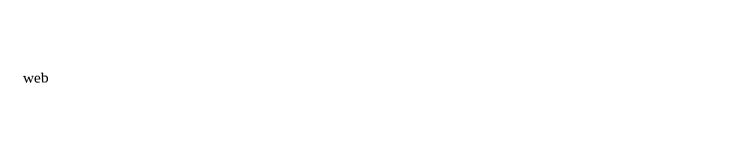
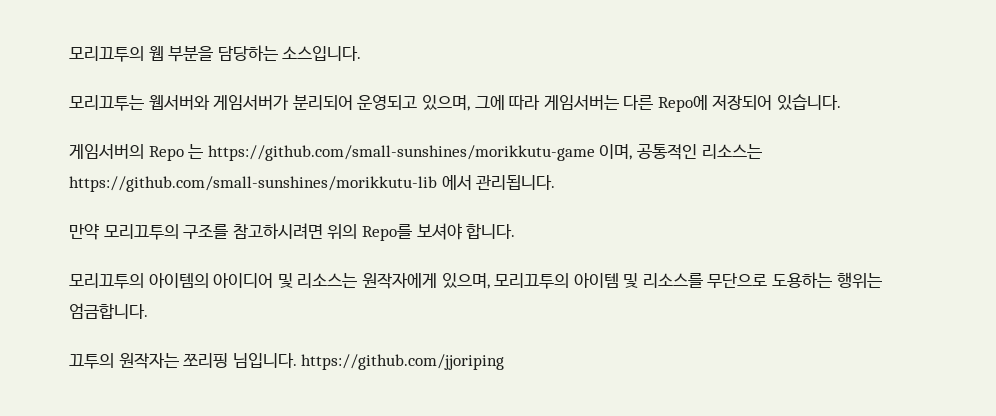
[22,72,49,83] web -> [69,45,362,62] [69,94,842,112] [69,144,762,161] [69,175,556,192] [69,223,516,241] [69,272,882,289] [69,303,148,319] [69,353,505,370] 모리끄투의 웹 부분을 담당하는 소스입니다. // 모리끄투는 웹서버와 게임서버가 분리되어 운영되고 있으며, 그에 따라 게임서버는 다른 Repo에 저장되어 있습니다. // 게임서버의 Repo 는 https://github.com/small-sunshines/morikkutu-game 이며, 공통적인 리소스는 https://github.com/small-sunshines/morikkutu-lib 에서 관리됩니다. // 만약 모리끄투의 구조를 참고하시려면 위의 Repo를 보셔야 합니다. // 모리끄투의 아이템의 아이디어 및 리소스는 원작자에게 있으며, 모리끄투의 아이템 및 리소스를 무단으로 도용하는 행위는 엄금합니다. // 끄투의 원작자는 쪼리핑 님입니다. https://github.com/jjoriping

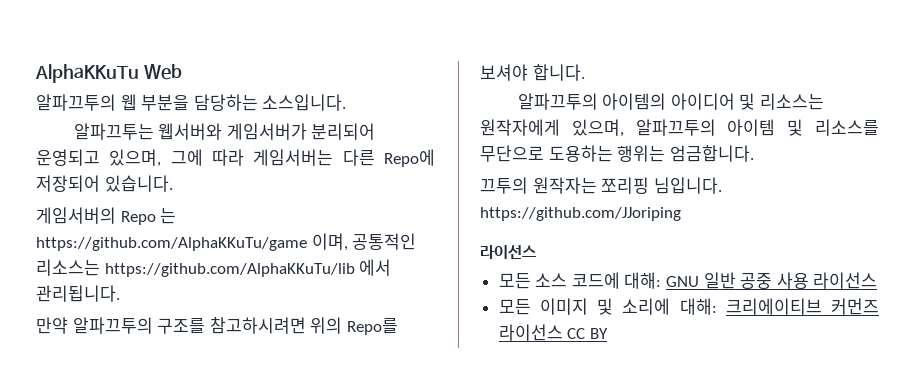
[69,46,144,62] 모리끄투의 -> [35,64,182,83] [36,94,116,111] AlphaKKuTu Web // 알파끄투의
[69,95,144,111] 모리끄투는 -> [73,123,154,140] 알파끄투는
[207,145,595,161] https://github.com/small-sunshines/morikkutu-game -> [36,237,307,251] https://github.com/AlphaKKuTu/game
[69,176,437,192] https://github.com/small-sunshines/morikkutu-lib -> [104,263,355,277] https://github.com/AlphaKKuTu/lib
[103,224,179,240] 모리끄투의 -> [72,317,153,334] 알파끄투의
[69,273,144,289] 모리끄투의 -> [517,93,598,110] 알파끄투의
[494,273,570,289] 모리끄투의 -> [635,119,716,136] 알파끄투의
[301,354,505,370] https://github.com/jjoriping -> [480,207,681,221] [480,245,536,259] [498,272,878,289] [498,298,879,315] [498,324,608,341] https://github.com/JJoriping // 라이선스 // 모든 소스 코드에 대해: GNU 일반 공중 사용 라이선스 // 모든 이미지 및 소리에 대해: 크리에이티브 커먼즈 라이선스 CC BY

